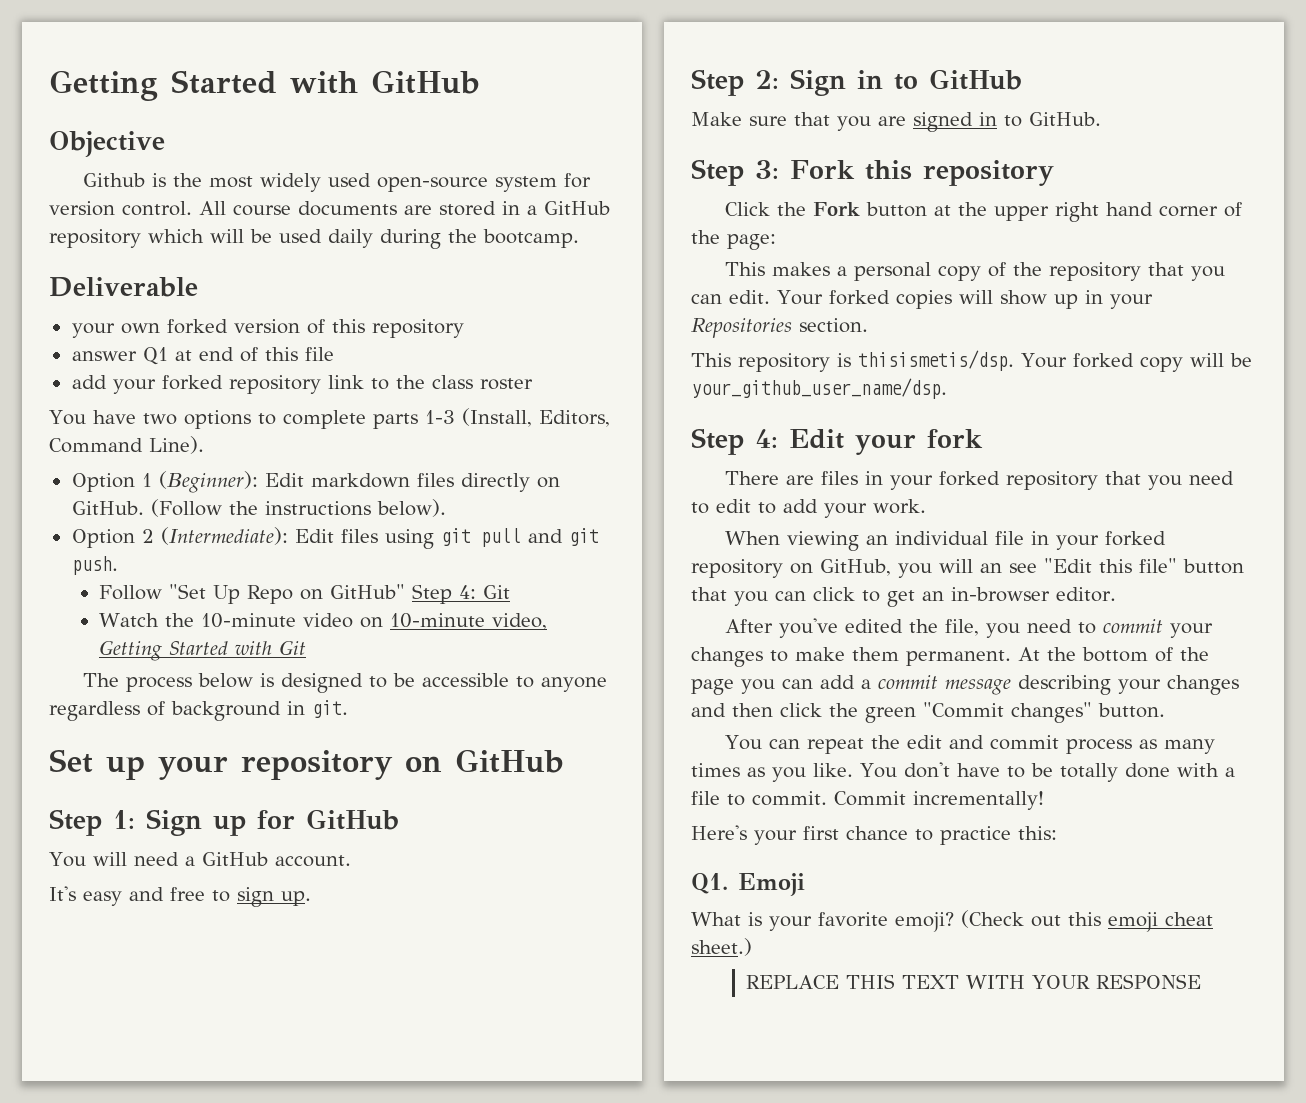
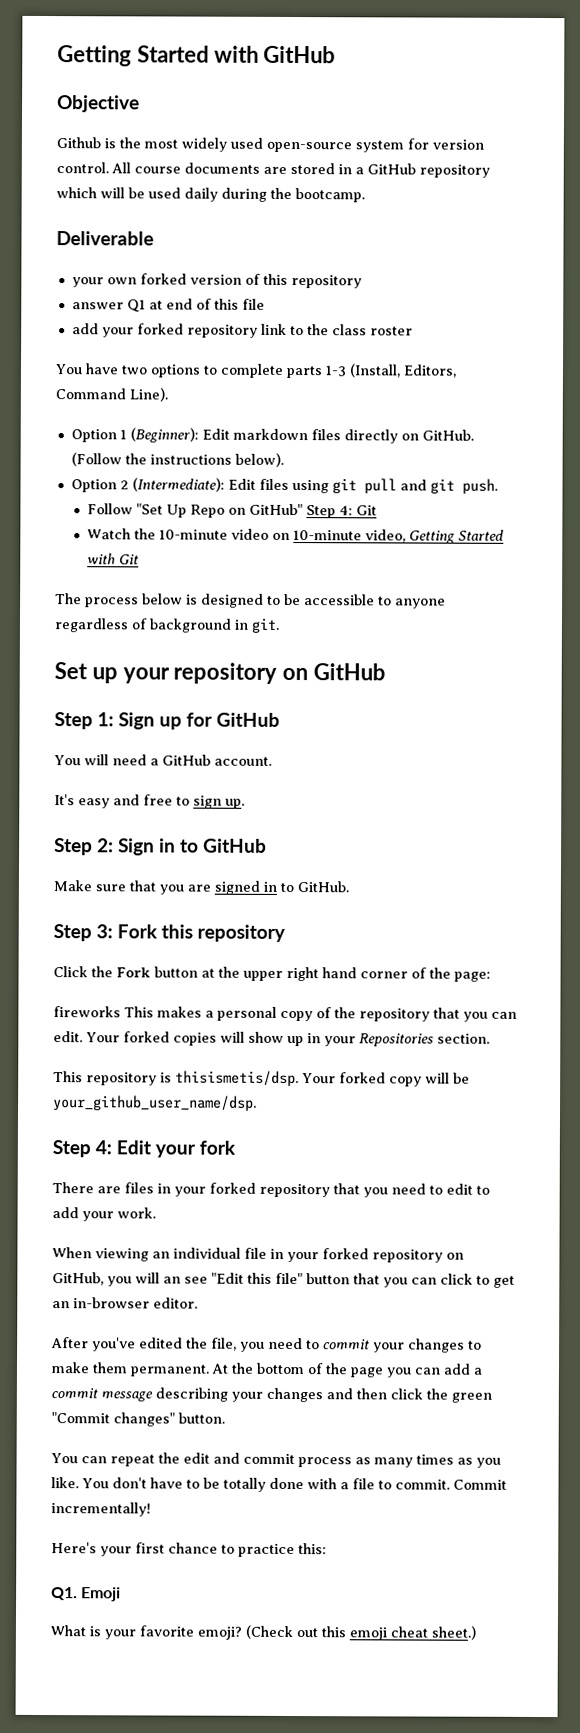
(776, 242) none -> [53,1006,121,1018] fireworks
[746,974,1202,989] // REPLACE THIS TEXT WITH YOUR RESPONSE -> (476, 1632) none

